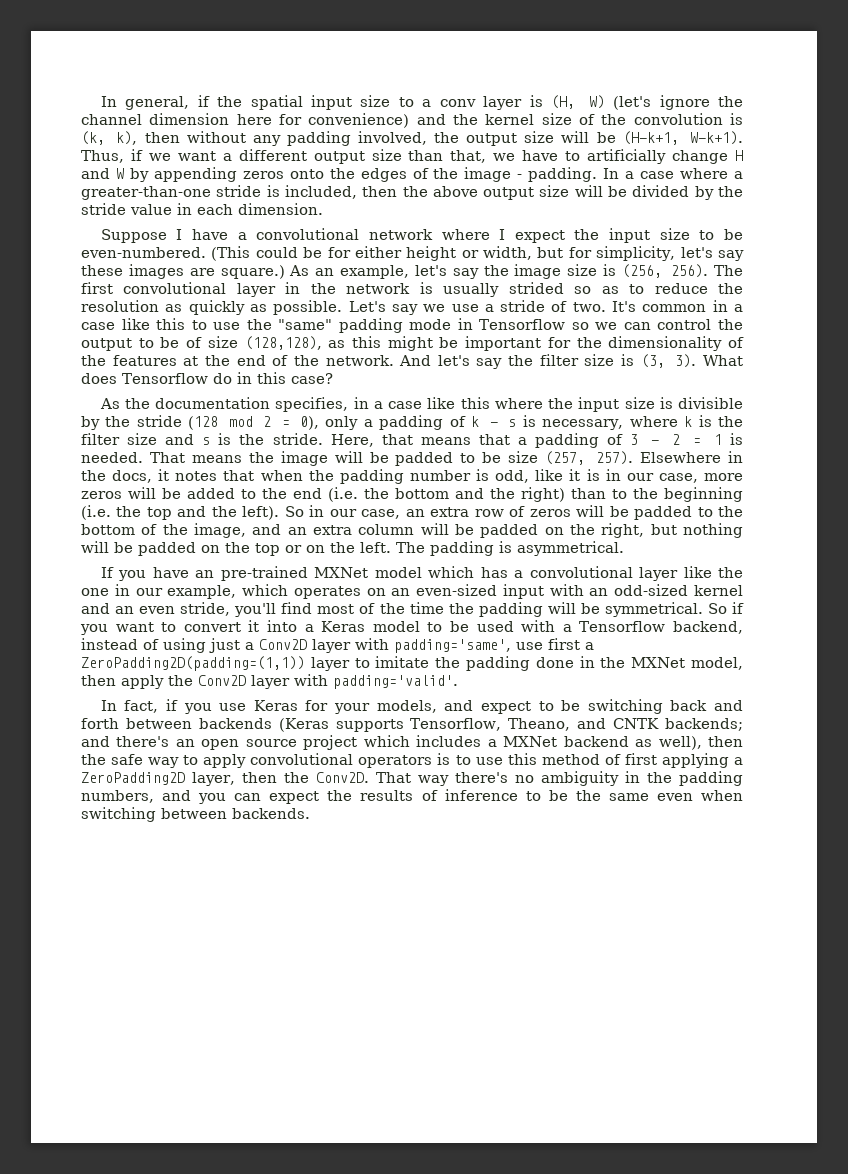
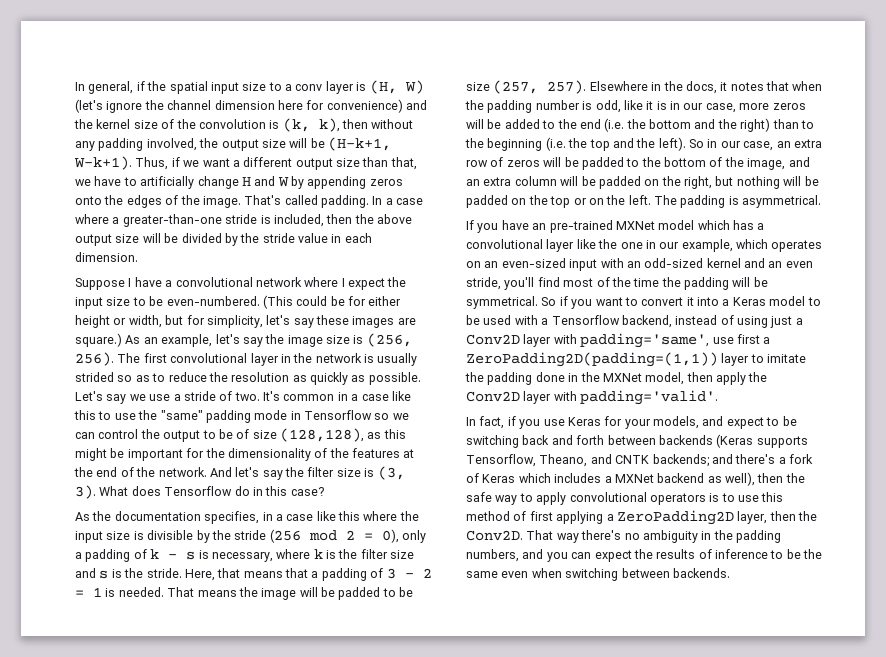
[464,167,523,182] image - -> [202,195,318,208] image. That's called
[188,416,219,430] (128 -> [269,529,301,543] (256
[175,735,358,750] an open source project -> [778,454,813,464] [466,473,516,483] a fork of Keras

